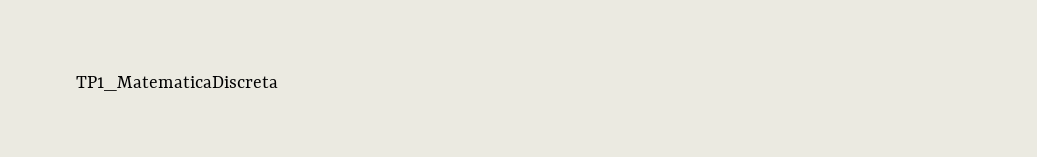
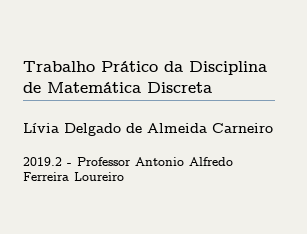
[76,76,278,91] TP1_MatematicaDiscreta -> [23,61,267,75] [23,82,212,93] [23,123,273,136] [23,157,233,166] [23,172,124,181] Trabalho Prático da Disciplina de Matemática Discreta // Lívia Delgado de Almeida Carneiro // 2019.2 - Professor Antonio Alfredo Ferreira Loureiro

